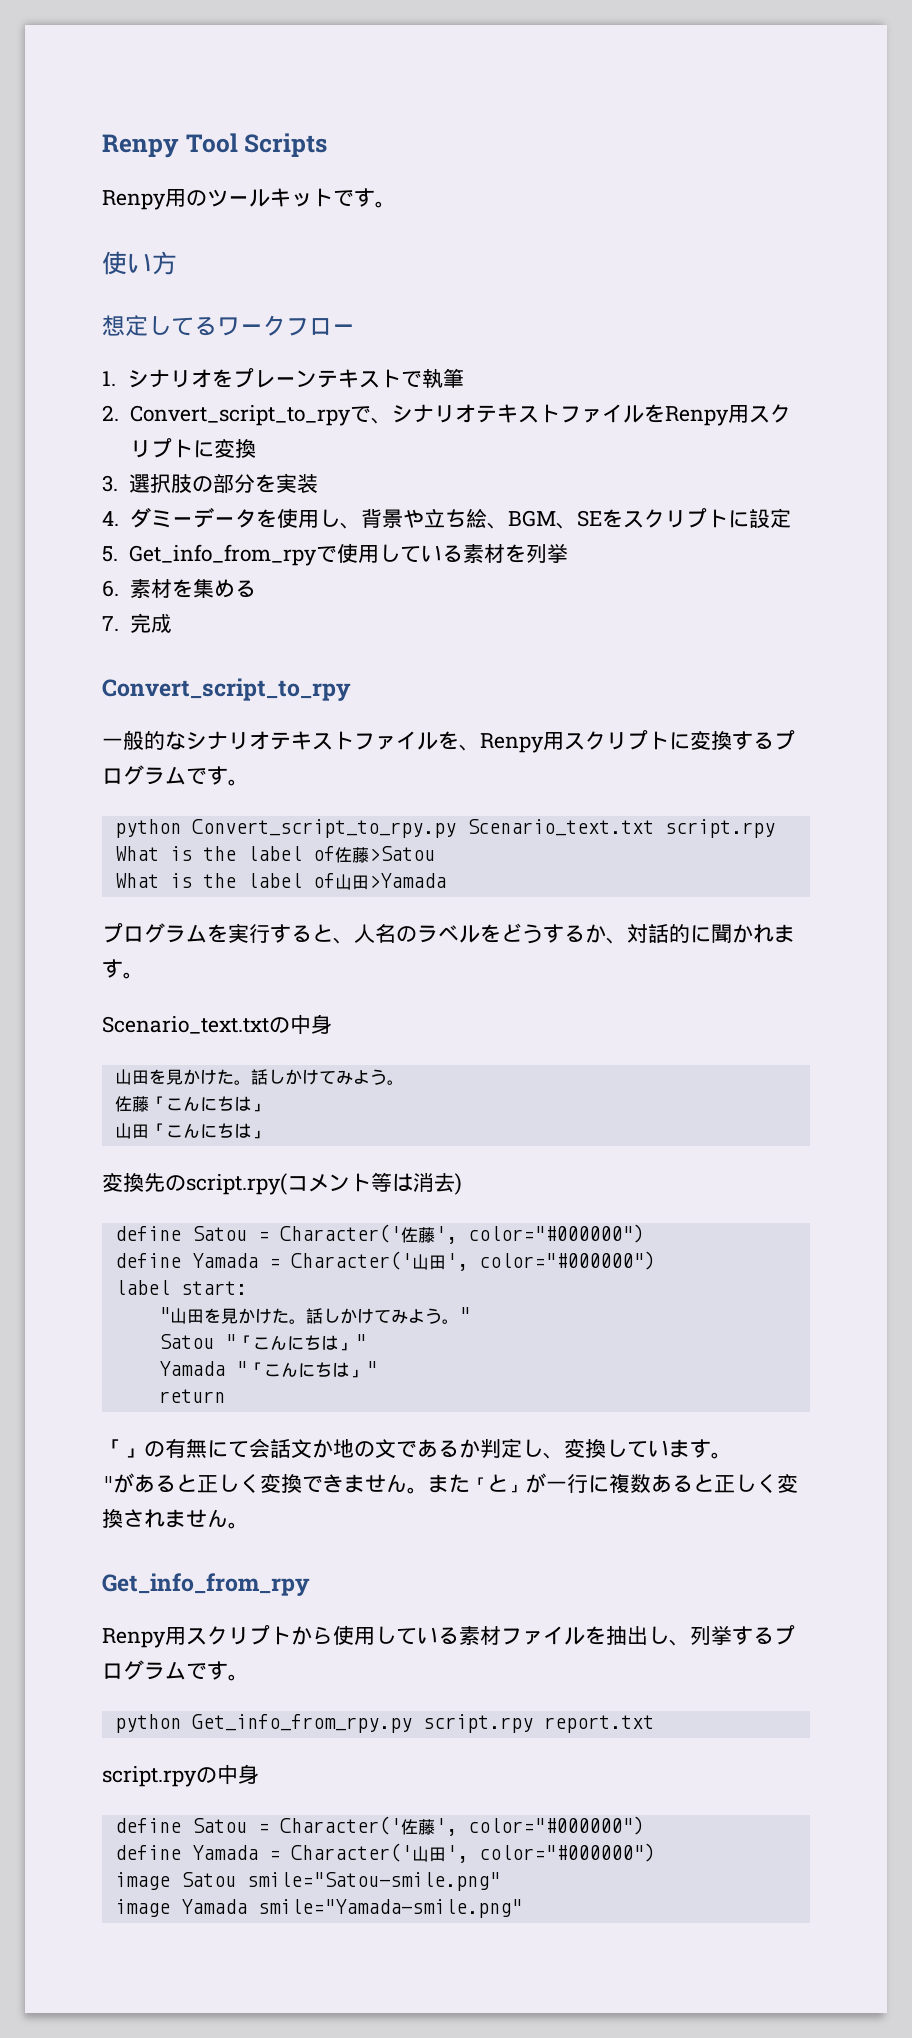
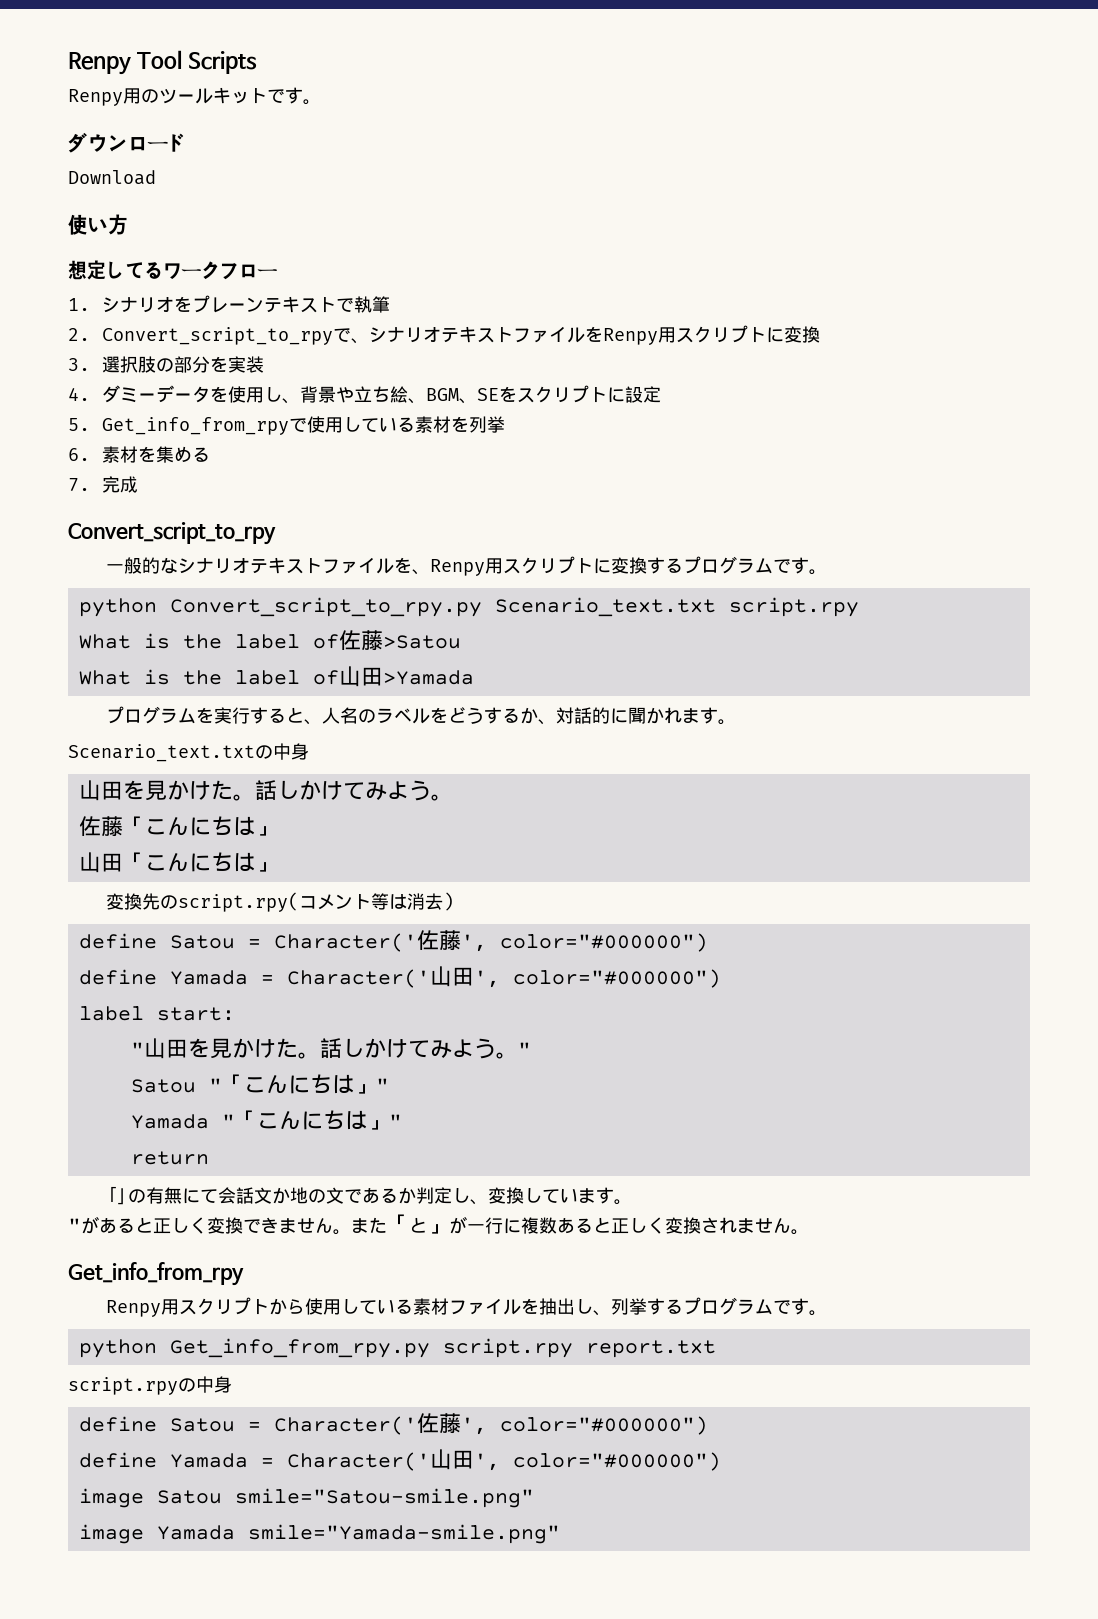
(396, 204) none -> [68,132,188,153] [68,170,156,185] // ダウンロード // Download

